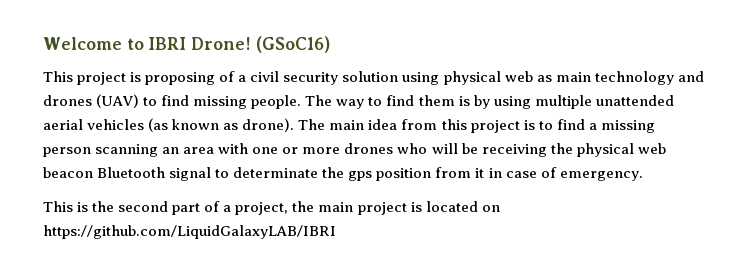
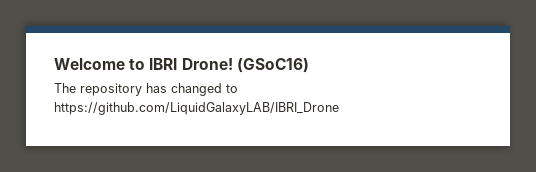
[43,71,704,85] [43,94,674,109] [43,118,655,133] [43,143,666,157] [43,167,643,181] [43,201,500,215] [43,225,336,239] This project is proposing of a civil security solution using physical web as main technology and drones (UAV) to find missing people. The way to find them is by using multiple unattended aerial vehicles (as known as drone). The main idea from this project is to find a missing person scanning an area with one or more drones who will be receiving the physical web beacon Bluetooth signal to determinate the gps position from it in case of emergency. // This is the second part of a project, the main project is located on https://github.com/LiquidGalaxyLAB/IBRI -> [54,83,238,96] [54,102,339,115] The repository has changed to https://github.com/LiquidGalaxyLAB/IBRI_Drone

